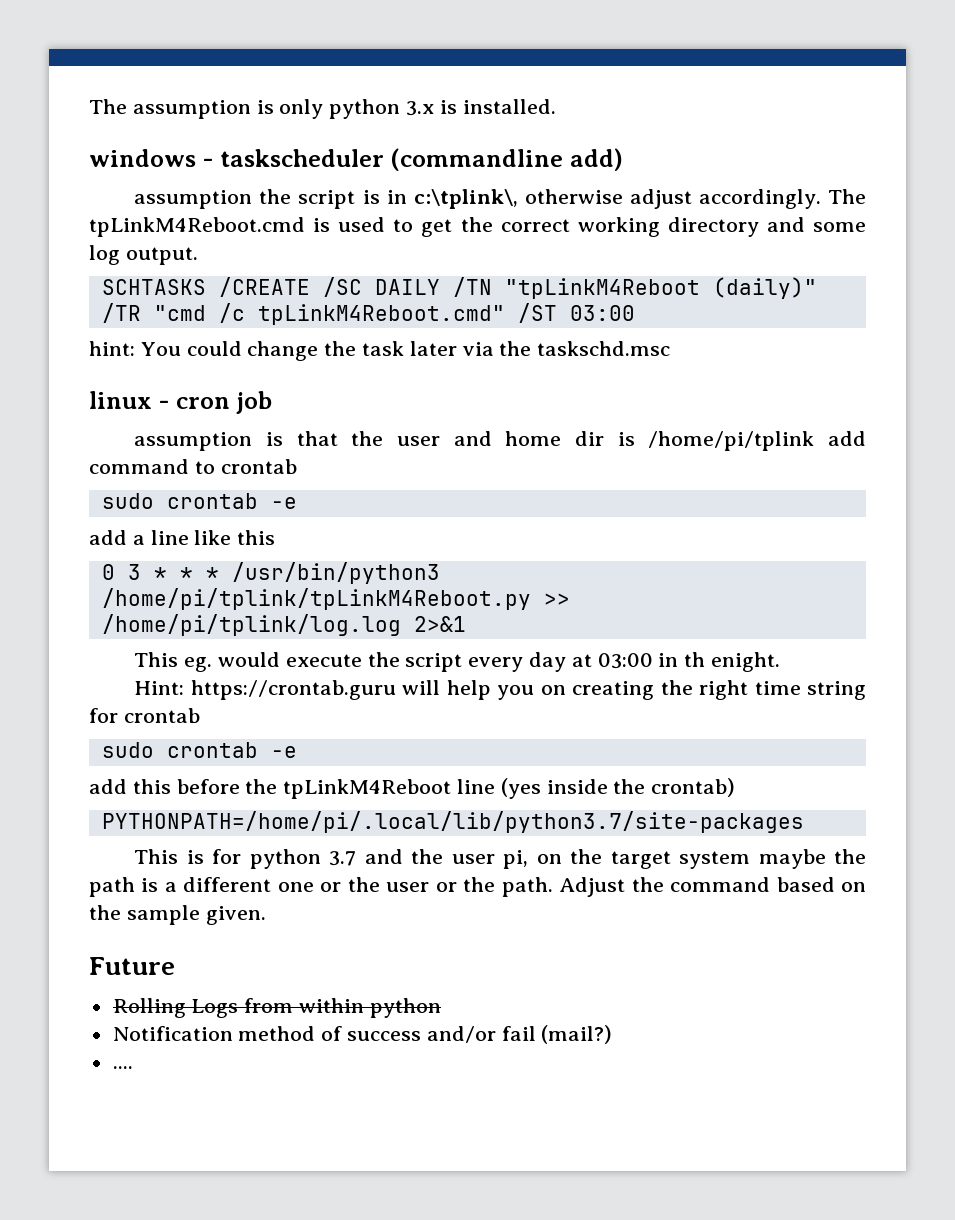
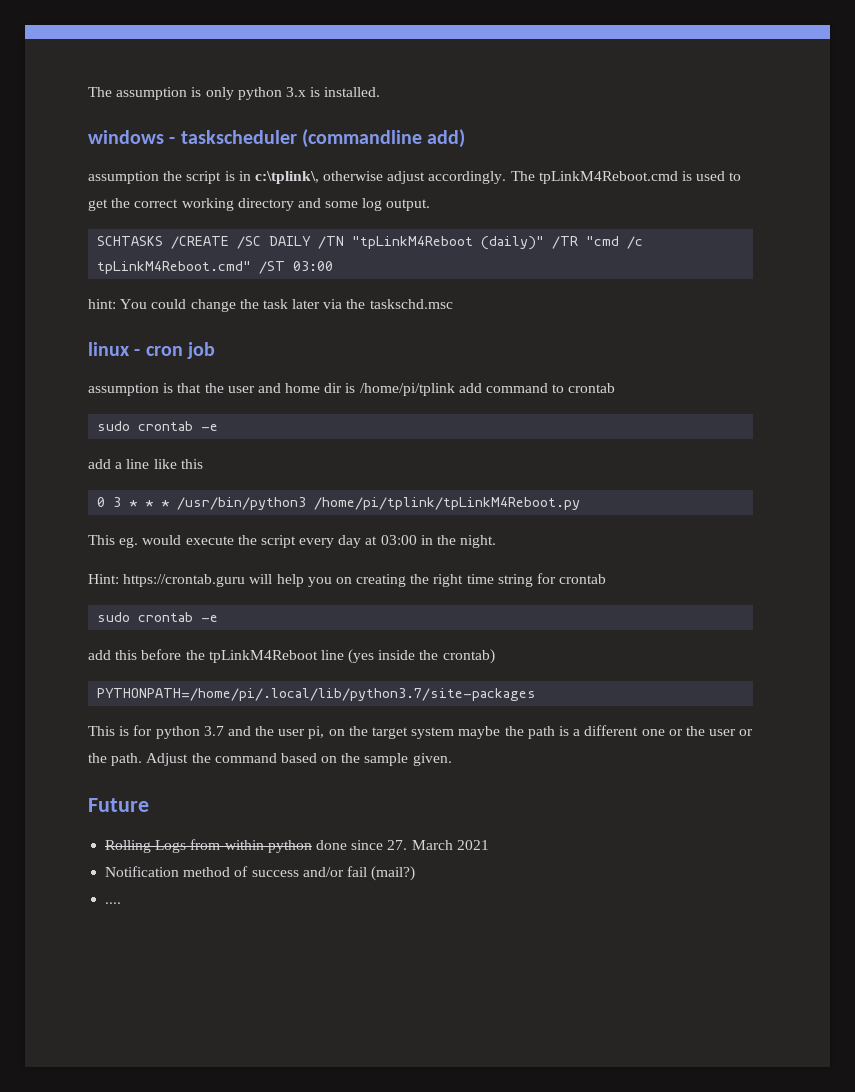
[543,593,570,606] [101,614,466,636] >> /home/pi/tplink/log.log 2>&1 -> (581, 503) none
[684,652,780,672] th enight. -> [437,535,497,548] the night.
(441, 1008) none -> [315,840,489,850] done since 27. March 2021

